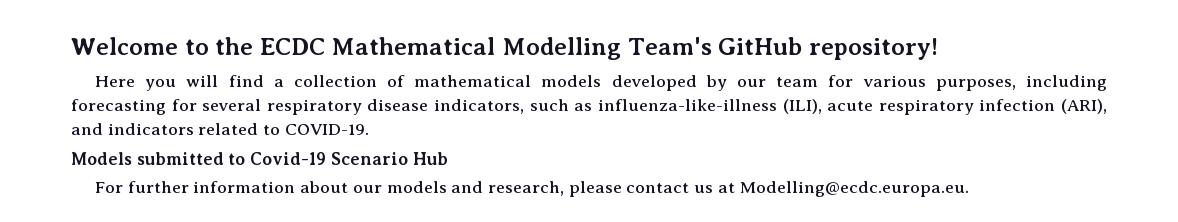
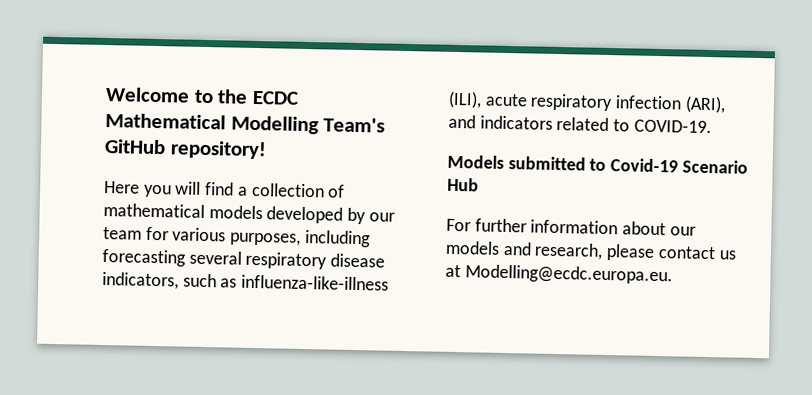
[171,99,197,111] for -> (186, 257) none

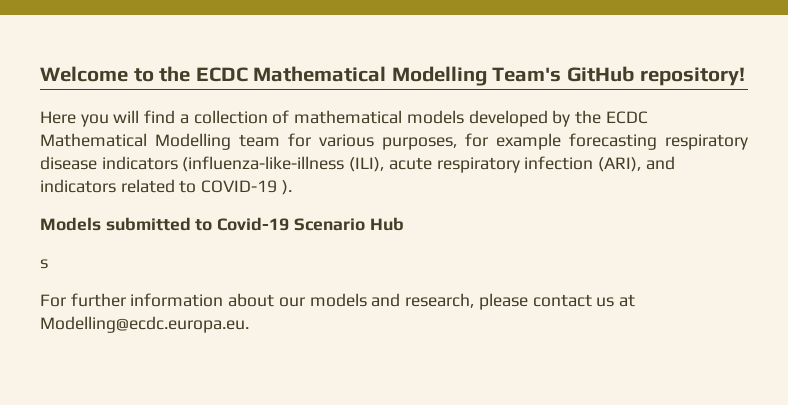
[368,212,395,222] [103,226,371,248] [102,248,386,270] [102,271,390,291] our team for various purposes, including forecasting several respiratory disease indicators, such as influenza-like-illness -> [574,110,648,124] [40,133,748,150] [40,156,345,172] the ECDC Mathematical Modelling team for various purposes, for example forecasting respiratory disease indicators (influenza-like-illness
[633,119,712,134] COVID-19. -> [201,180,292,195] COVID-19 ).
(479, 184) none -> [40,259,48,269] // s

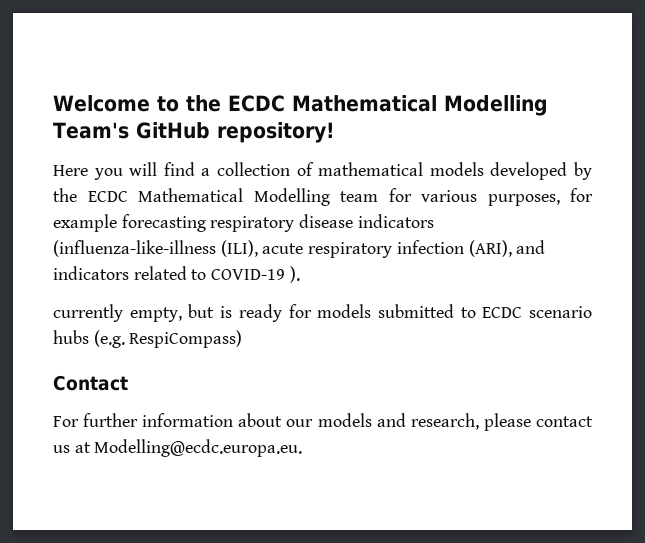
[40,217,404,231] [40,259,48,269] Models submitted to Covid-19 Scenario Hub // s -> [53,304,592,322] [53,330,243,348] [53,375,128,391] currently empty, but is ready for models submitted to ECDC scenario hubs (e.g. RespiCompass) // Contact

